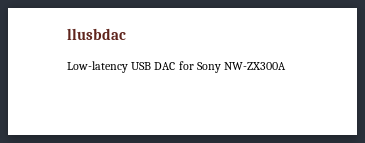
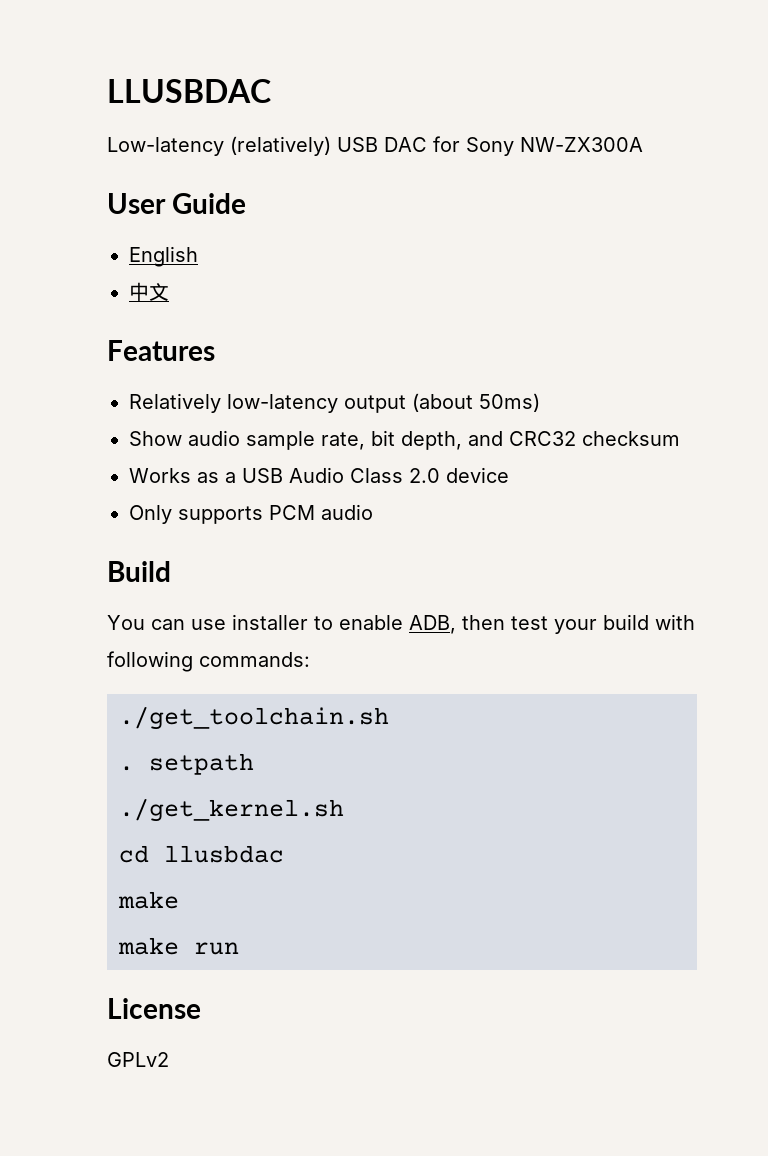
[67,28,126,40] llusbdac -> [107,79,271,103] LLUSBDAC
(128, 67) none -> [230,136,331,156] (relatively)
(287, 66) none -> [107,193,247,214] [129,246,198,267] [129,282,169,301] [107,340,215,361] [129,393,540,413] [129,430,680,450] [129,467,509,483] [129,504,373,524] [107,561,171,582] [107,614,695,634] [107,651,310,672] [119,706,389,730] [119,753,254,775] [119,798,344,822] [119,845,284,863] [118,891,179,909] [118,937,239,955] [107,998,201,1019] [107,1052,169,1067] // User Guide // English // 中文 // Features // Relatively low-latency output (about 50ms) // Show audio sample rate, bit depth, and CRC32 checksum // Works as a USB Audio Class 2.0 device // Only supports PCM audio // Build // You can use installer to enable ADB, then test your build with following commands: // ./get_toolchain.sh // . setpath // ./get_kernel.sh // cd llusbdac // make // make run // License // GPLv2

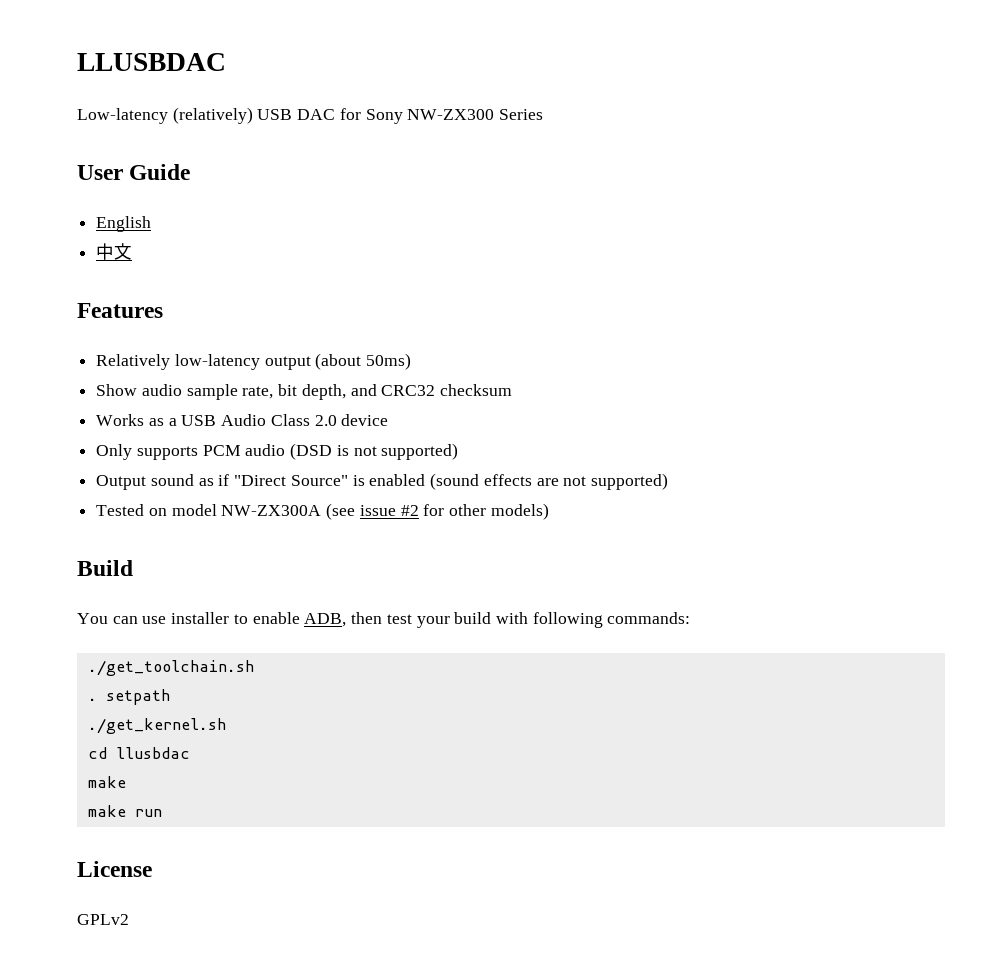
[520,137,643,152] NW-ZX300A -> [407,109,544,120] NW-ZX300 Series
(373, 512) none -> [290,443,459,460] [96,473,668,490] [96,503,549,520] (DSD is not supported) // Output sound as if "Direct Source" is enabled (sound effects are not supported) // Tested on model NW-ZX300A (see issue #2 for other models)

